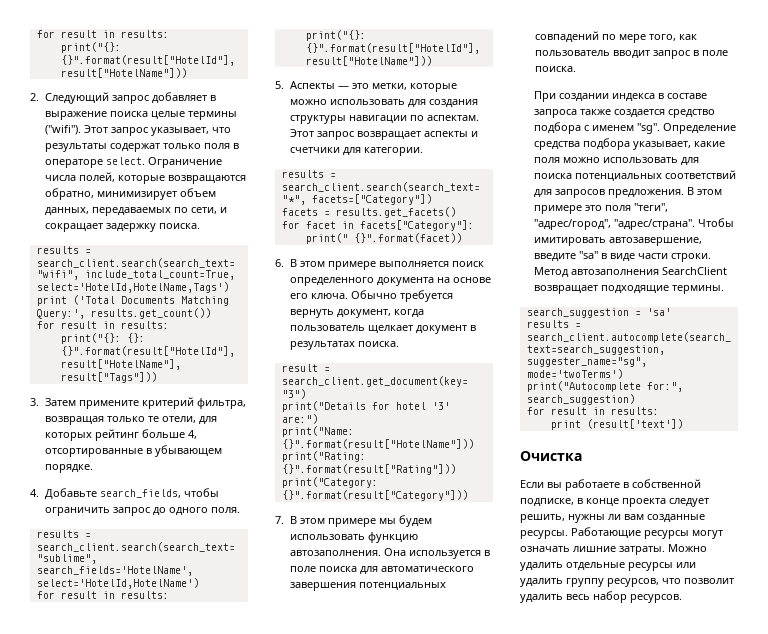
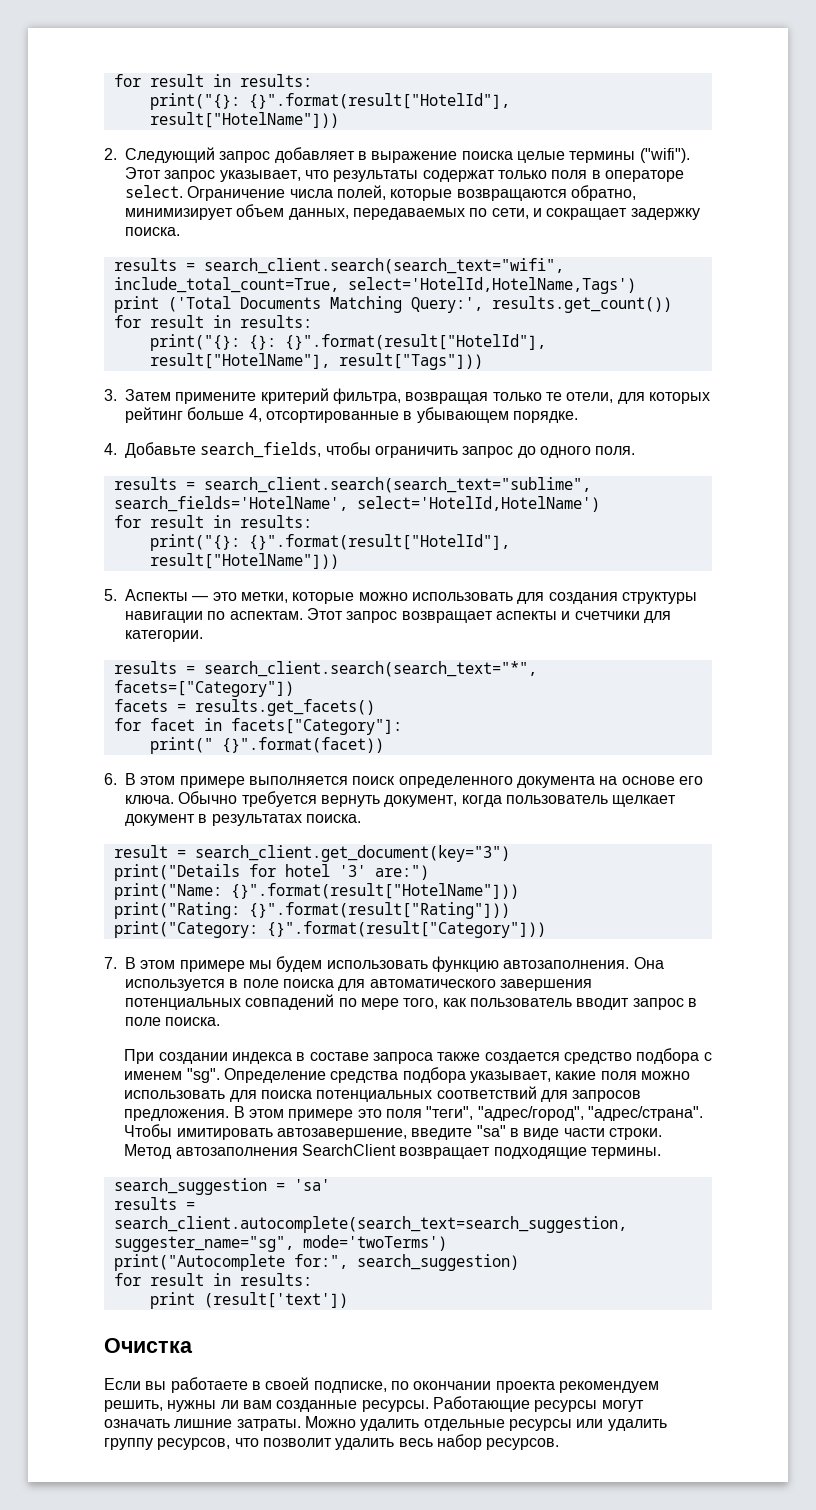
[632,479,701,488] [520,498,709,507] собственной подписке, в конце проекта следует -> [265,1377,659,1393] своей подписке, по окончании проекта рекомендуем

